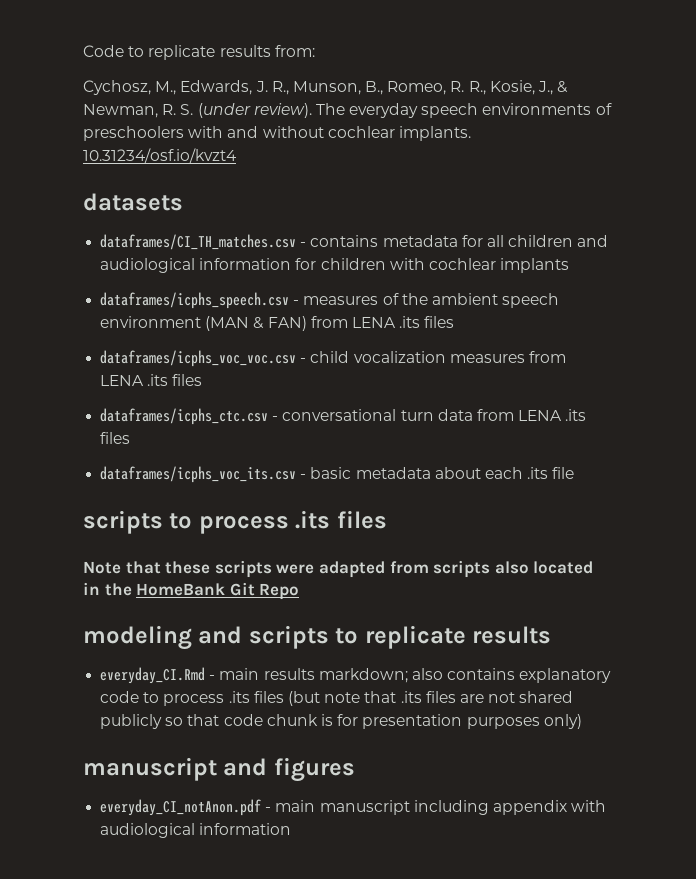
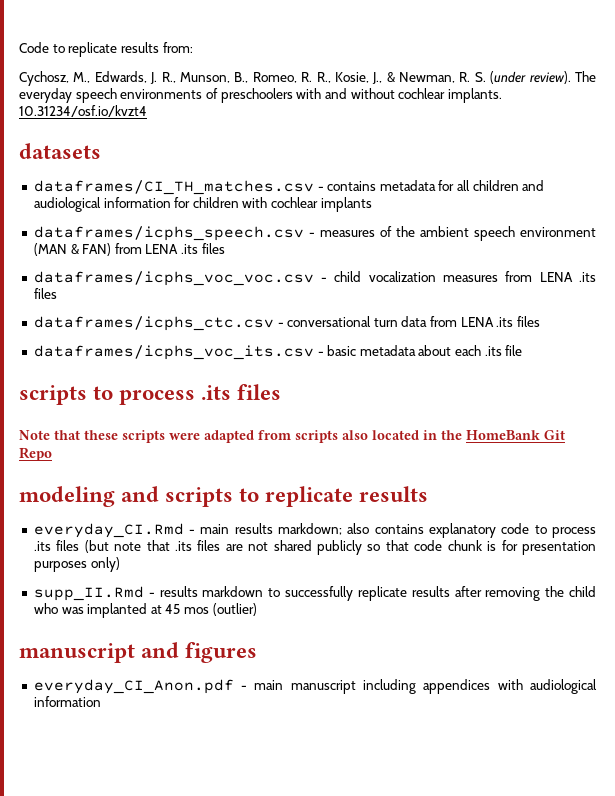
(582, 721) none -> [33,586,596,601] [33,603,257,618] // supp_II.Rmd - results markdown to successfully replicate results after removing the child who was implanted at 45 mos (outlier)
[100,799,262,816] everyday_CI_notAnon.pdf -> [33,679,234,694] everyday_CI_Anon.pdf
[492,800,567,815] appendix -> [423,679,491,694] appendices

